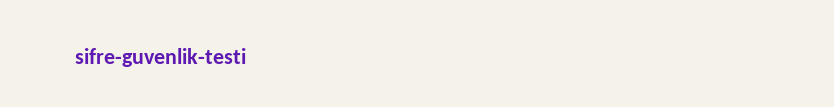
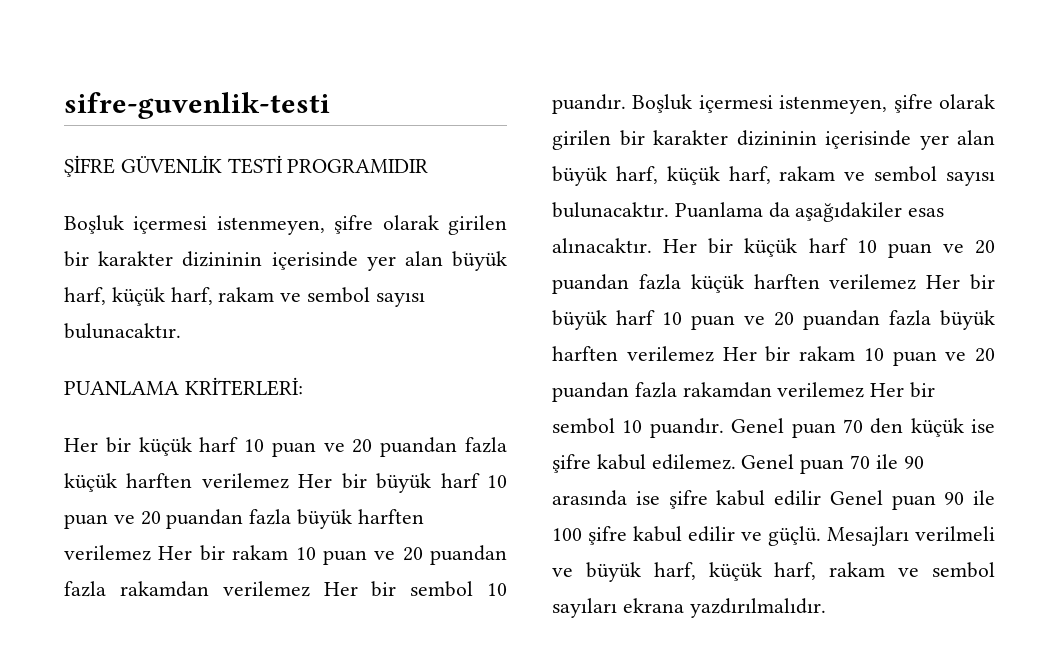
(246, 57) none -> [64,155,429,177] [64,215,507,235] [64,251,508,271] [64,287,425,307] [64,323,181,339] [64,377,303,396] [64,437,507,457] [64,473,508,493] [64,509,424,529] [64,545,507,565] [64,581,507,597] [552,94,995,114] [552,130,995,150] [552,166,995,186] [552,202,945,222] [552,238,995,258] [552,274,995,294] [552,310,995,330] [552,346,995,366] [552,382,936,402] [552,418,995,438] [552,454,924,474] [552,490,995,510] [552,526,995,546] [552,562,995,582] [552,598,826,618] // ŞİFRE GÜVENLİK TESTİ PROGRAMIDIR // Boşluk içermesi istenmeyen, şifre olarak girilen bir karakter dizininin içerisinde yer alan büyük harf, küçük harf, rakam ve sembol sayısı bulunacaktır. // PUANLAMA KRİTERLERİ: // Her bir küçük harf 10 puan ve 20 puandan fazla küçük harften verilemez Her bir büyük harf 10 puan ve 20 puandan fazla büyük harften verilemez Her bir rakam 10 puan ve 20 puandan fazla rakamdan verilemez Her bir sembol 10 puandır. Boşluk içermesi istenmeyen, şifre olarak girilen bir karakter dizininin içerisinde yer alan büyük harf, küçük harf, rakam ve sembol sayısı bulunacaktır. Puanlama da aşağıdakiler esas alınacaktır. Her bir küçük harf 10 puan ve 20 puandan fazla küçük harften verilemez Her bir büyük harf 10 puan ve 20 puandan fazla büyük harften verilemez Her bir rakam 10 puan ve 20 puandan fazla rakamdan verilemez Her bir sembol 10 puandır. Genel puan 70 den küçük ise şifre kabul edilemez. Genel puan 70 ile 90 arasında ise şifre kabul edilir Genel puan 90 ile 100 şifre kabul edilir ve güçlü. Mesajları verilmeli ve büyük harf, küçük harf, rakam ve sembol sayıları ekrana yazdırılmalıdır.

